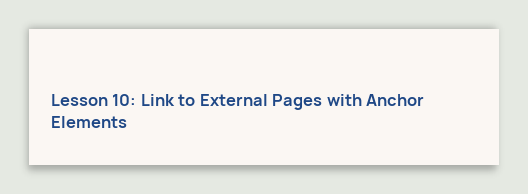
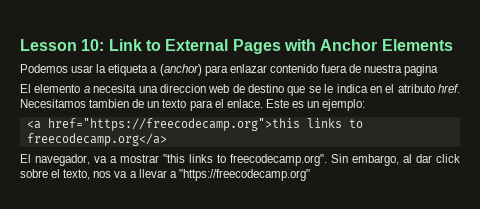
(127, 122) none -> [20,64,439,76] [20,84,460,96] [20,99,366,111] [26,118,363,131] [26,133,167,146] [20,154,460,166] [20,169,310,181] // Podemos usar la etiqueta a (anchor) para enlazar contenido fuera de nuestra pagina // El elemento a necesita una direccion web de destino que se le indica en el atributo href. Necesitamos tambien de un texto para el enlace. Este es un ejemplo: // <a href="https://freecodecamp.org">this links to freecodecamp.org</a> // El navegador, va a mostrar "this links to freecodecamp.org". Sin embargo, al dar click sobre el texto, nos va a llevar a "https://freecodecamp.org"

